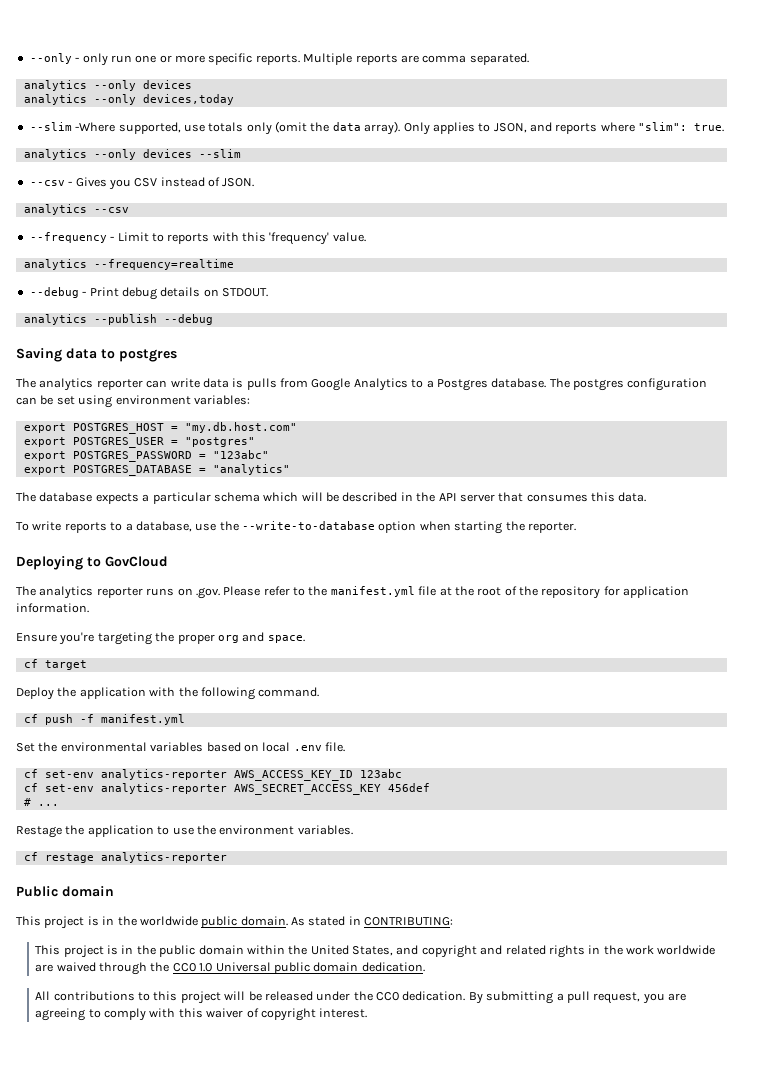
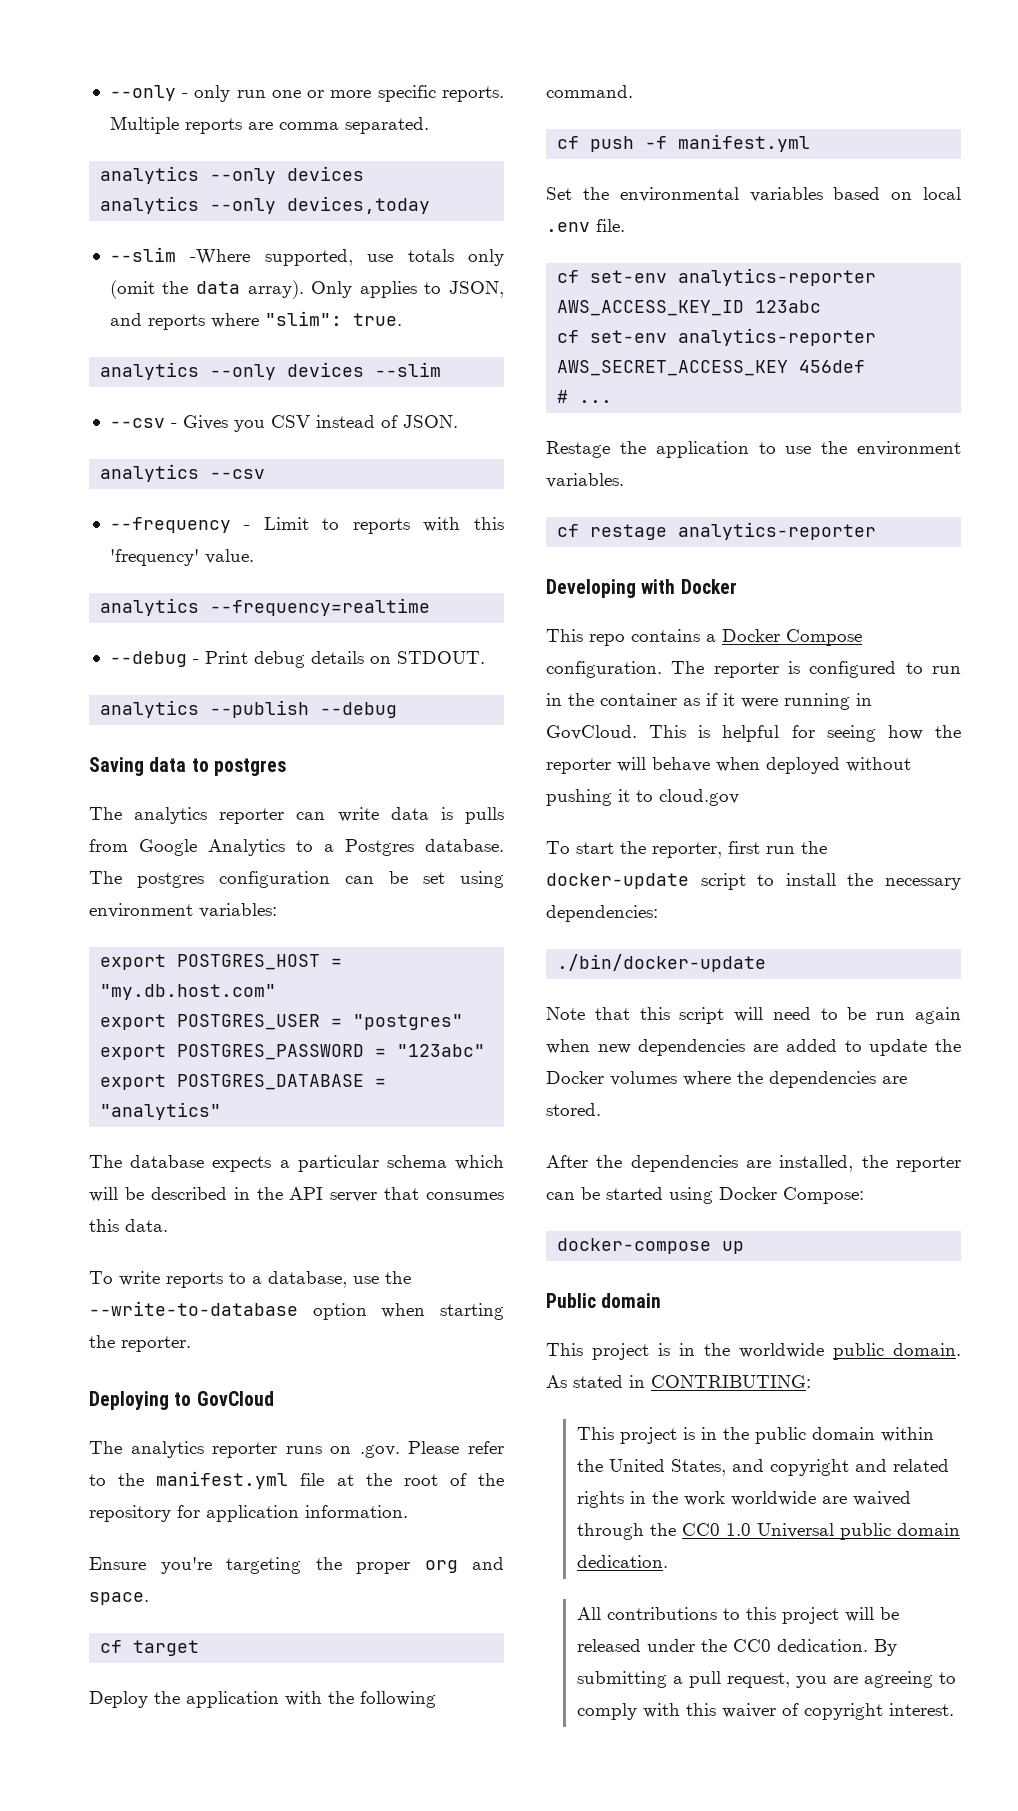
(227, 857) none -> [546,579,737,598] [546,629,862,646] [546,661,961,678] [546,693,872,710] [546,725,961,742] [546,757,911,774] [546,789,739,806] [546,841,827,858] [546,873,961,890] [546,905,658,922] [557,954,767,972] [546,1007,961,1024] [546,1039,961,1056] [546,1071,907,1088] [546,1103,601,1116] [546,1155,961,1172] [546,1187,864,1204] [557,1238,745,1254] // Developing with Docker // This repo contains a Docker Compose configuration. The reporter is configured to run in the container as if it were running in GovCloud. This is helpful for seeing how the reporter will behave when deployed without pushing it to cloud.gov // To start the reporter, first run the docker-update script to install the necessary dependencies: // ./bin/docker-update // Note that this script will need to be run again when new dependencies are added to update the Docker volumes where the dependencies are stored. // After the dependencies are installed, the reporter can be started using Docker Compose: // docker-compose up

